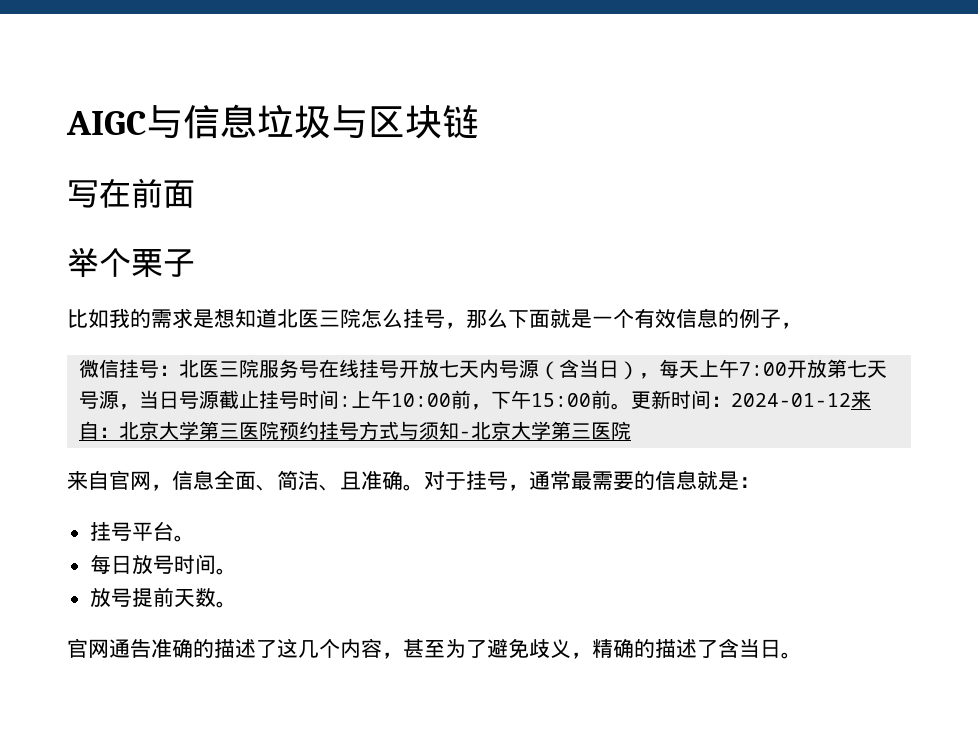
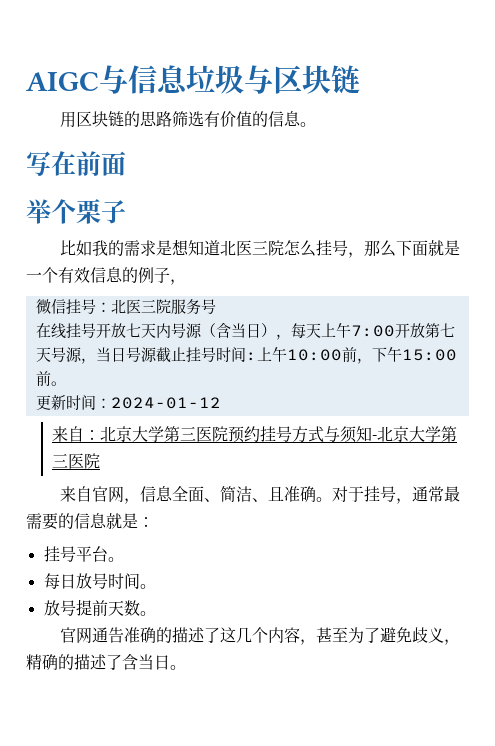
(479, 121) none -> [60,111,317,128] // 用区块链的思路筛选有价值的信息。
(320, 369) none -> (216, 306) //
(632, 406) none -> (66, 383) //
(852, 400) none -> (221, 403) //

